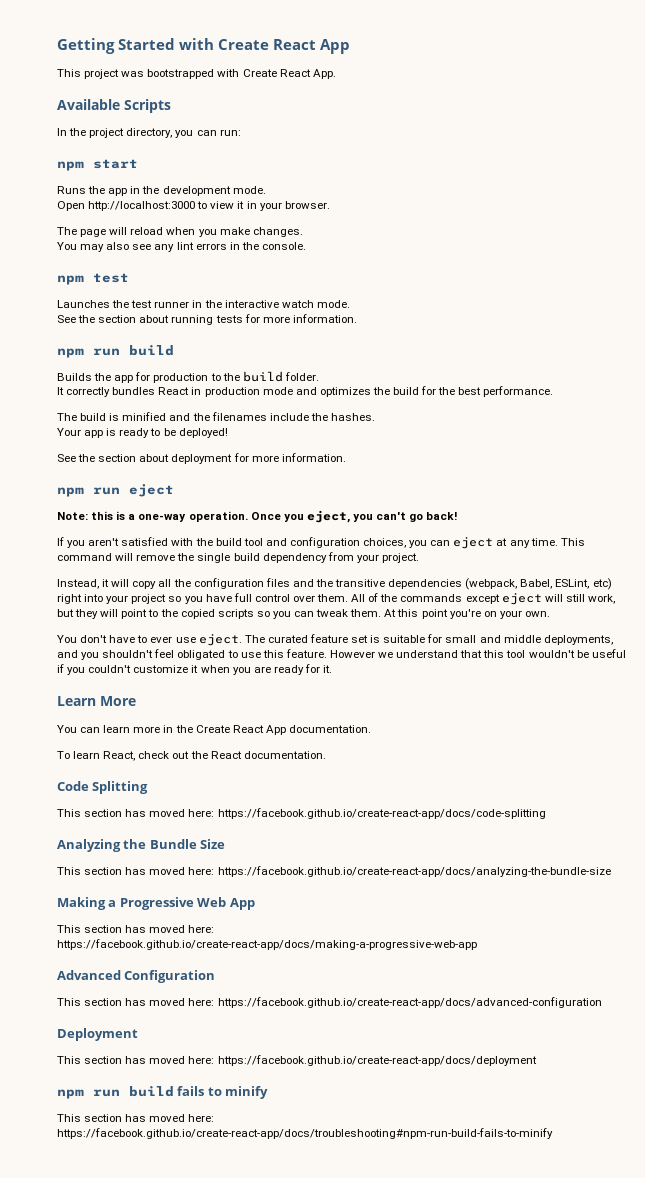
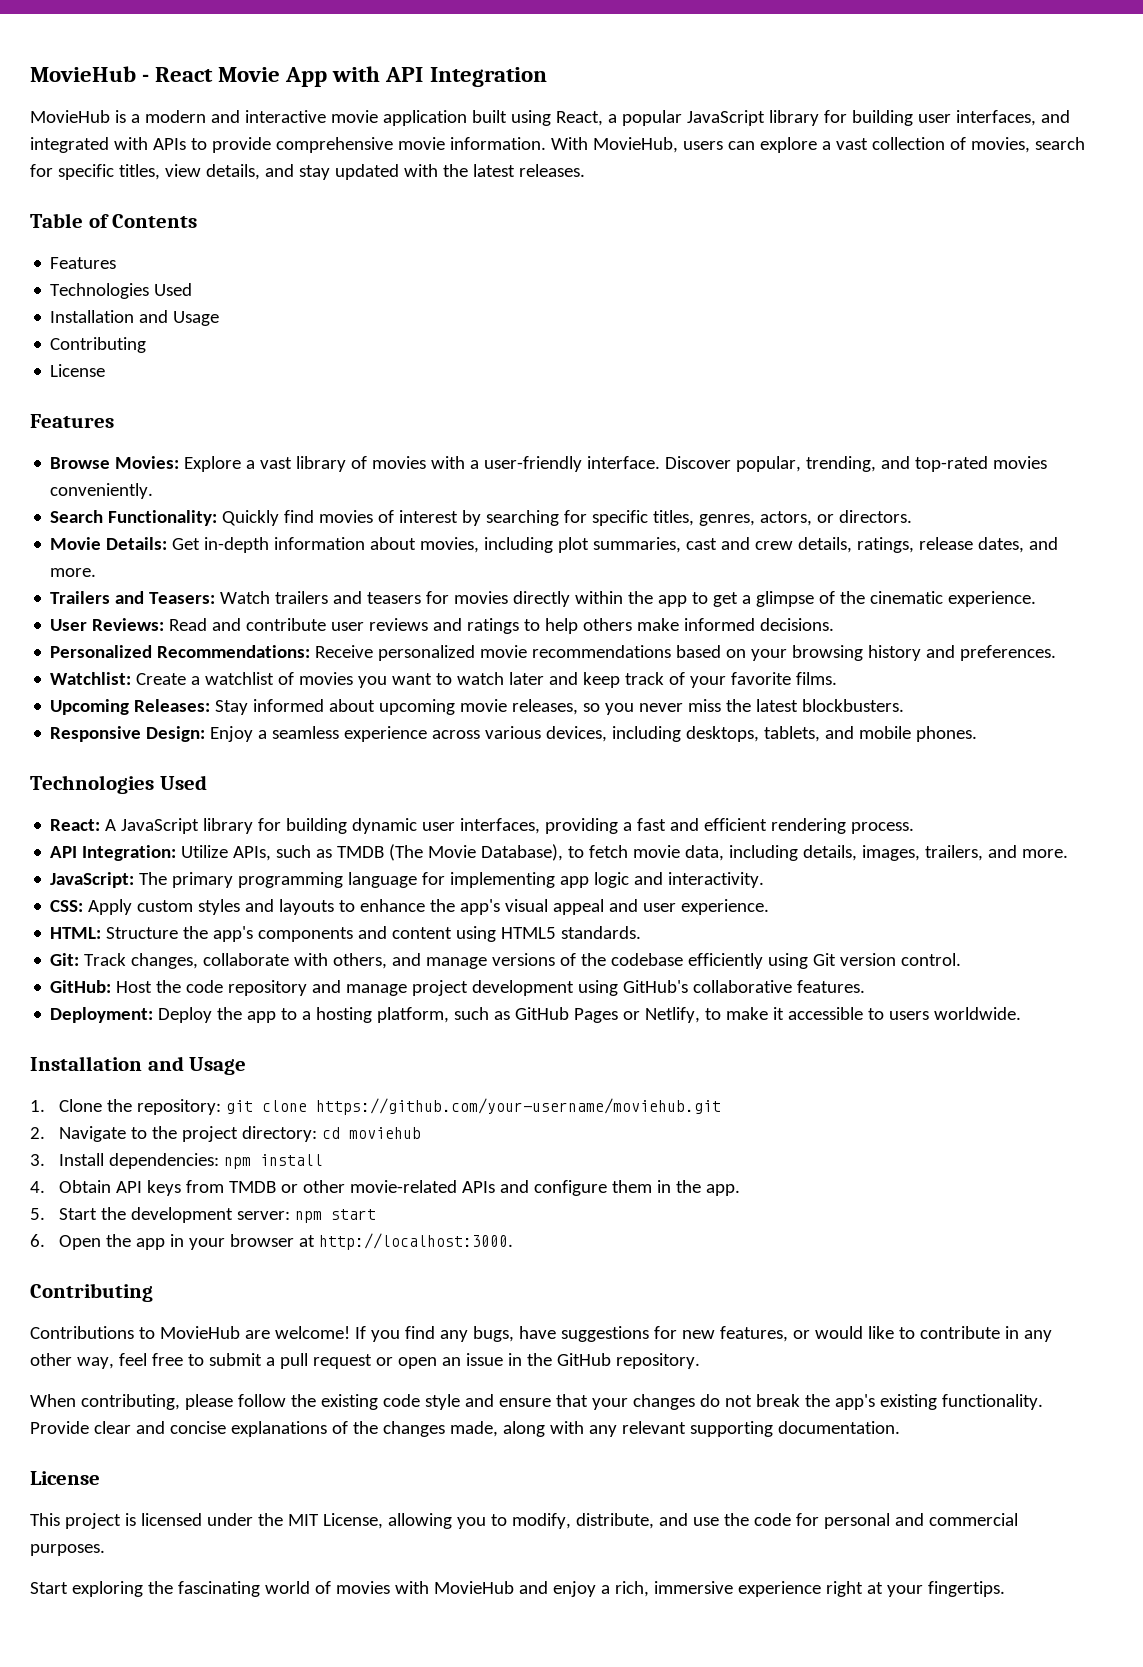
[57,38,350,54] [57,69,336,79] [57,99,171,113] [57,128,241,138] [57,159,138,171] [57,186,266,196] [57,201,330,211] [57,227,303,237] [57,242,306,252] [57,273,129,285] [57,300,350,308] [57,314,357,325] [57,345,174,358] [57,371,319,383] [57,386,554,397] [57,412,375,421] [57,428,228,438] [57,453,346,464] [57,484,174,497] [57,510,458,523] [57,537,585,549] [57,552,419,563] [57,578,612,590] [57,593,615,605] [57,609,550,619] [57,634,613,646] [57,649,626,660] [57,664,333,675] [57,696,136,706] [57,725,371,735] [57,751,326,761] [57,781,149,794] [57,808,546,819] [57,839,226,852] [57,866,611,877] [57,897,255,910] [57,925,215,933] [57,939,477,950] [57,970,216,983] [57,997,602,1008] [57,1028,138,1041] [57,1055,537,1066] [57,1086,269,1099] [57,1114,215,1122] [57,1128,553,1139] Getting Started with Create React App // This project was bootstrapped with Create React App. // Available Scripts // In the project directory, you can run: // npm start // Runs the app in the development mode. // Open http://localhost:3000 to view it in your browser. // The page will reload when you make changes. // You may also see any lint errors in the console. // npm test // Launches the test runner in the interactive watch mode. // See the section about running tests for more information. // npm run build // Builds the app for production to the build folder. // It correctly bundles React in production mode and optimizes the build for the best performance. // The build is minified and the filenames include the hashes. // Your app is ready to be deployed! // See the section about deployment for more information. // npm run eject // Note: this is a one-way operation. Once you eject, you can't go back! // If you aren't satisfied with the build tool and configuration choices, you can eject at any time. This command will remove the single build dependency from your project. // Instead, it will copy all the configuration files and the transitive dependencies (webpack, Babel, ESLint, etc) right into your project so you have full control over them. All of the commands except eject will still work, but they will point to the copied scripts so you can tweak them. At this point you're on your own. // You don't have to ever use eject. The curated feature set is suitable for small and middle deployments, and you shouldn't feel obligated to use this feature. However we understand that this tool wouldn't be useful if you couldn't customize it when you are ready for it. // Learn More // You can learn more in the Create React App documentation. // To learn React, check out the React documentation. // Code Splitting // This section has moved here: https://facebook.github.io/create-react-app/docs/code-splitting // Analyzing the Bundle Size // This section has moved here: https://facebook.github.io/create-react-app/docs/analyzing-the-bundle-size // Making a Progressive Web App // This section has moved here: https://facebook.github.io/create-react-app/docs/making-a-progressive-web-app // Advanced Configuration // This section has moved here: https://facebook.github.io/create-react-app/docs/advanced-configuration // Deployment // This section has moved here: https://facebook.github.io/create-react-app/docs/deployment // npm run build fails to minify // This section has moved here: https://facebook.github.io/create-react-app/docs/troubleshooting#npm-run-build-fails-to-minify -> [30,66,547,87] [30,110,1070,126] [30,137,1085,153] [30,164,585,180] [30,213,198,228] [50,257,117,269] [50,283,193,299] [50,310,220,326] [50,337,147,353] [50,364,106,377] [30,414,114,428] [50,456,1048,472] [50,483,154,499] [50,510,913,526] [50,537,1059,553] [50,568,97,577] [50,591,1037,607] [50,618,835,634] [50,645,1057,661] [50,672,838,688] [50,699,905,715] [50,726,978,742] [30,775,207,794] [50,818,915,834] [50,844,1069,861] [50,872,765,888] [50,899,770,915] [50,926,642,942] [50,953,962,969] [50,980,866,996] [50,1007,1022,1023] [30,1056,247,1075] [30,1098,722,1115] [30,1126,422,1142] [30,1153,324,1169] [30,1180,740,1196] [30,1207,377,1223] [30,1233,514,1250] [30,1283,153,1302] [30,1326,1052,1342] [30,1353,700,1369] [30,1394,1043,1410] [30,1421,900,1437] [30,1471,100,1485] [30,1513,1018,1529] [30,1544,105,1556] [30,1581,1005,1597] MovieHub - React Movie App with API Integration // MovieHub is a modern and interactive movie application built using React, a popular JavaScript library for building user interfaces, and integrated with APIs to provide comprehensive movie information. With MovieHub, users can explore a vast collection of movies, search for specific titles, view details, and stay updated with the latest releases. // Table of Contents // Features // Technologies Used // Installation and Usage // Contributing // License // Features // Browse Movies: Explore a vast library of movies with a user-friendly interface. Discover popular, trending, and top-rated movies conveniently. // Search Functionality: Quickly find movies of interest by searching for specific titles, genres, actors, or directors. // Movie Details: Get in-depth information about movies, including plot summaries, cast and crew details, ratings, release dates, and more. // Trailers and Teasers: Watch trailers and teasers for movies directly within the app to get a glimpse of the cinematic experience. // User Reviews: Read and contribute user reviews and ratings to help others make informed decisions. // Personalized Recommendations: Receive personalized movie recommendations based on your browsing history and preferences. // Watchlist: Create a watchlist of movies you want to watch later and keep track of your favorite films. // Upcoming Releases: Stay informed about upcoming movie releases, so you never miss the latest blockbusters. // Responsive Design: Enjoy a seamless experience across various devices, including desktops, tablets, and mobile phones. // Technologies Used // React: A JavaScript library for building dynamic user interfaces, providing a fast and efficient rendering process. // API Integration: Utilize APIs, such as TMDB (The Movie Database), to fetch movie data, including details, images, trailers, and more. // JavaScript: The primary programming language for implementing app logic and interactivity. // CSS: Apply custom styles and layouts to enhance the app's visual appeal and user experience. // HTML: Structure the app's components and content using HTML5 standards. // Git: Track changes, collaborate with others, and manage versions of the codebase efficiently using Git version control. // GitHub: Host the code repository and manage project development using GitHub's collaborative features. // Deployment: Deploy the app to a hosting platform, such as GitHub Pages or Netlify, to make it accessible to users worldwide. // Installation and Usage // 1. Clone the repository: git clone https://github.com/your-username/moviehub.git // 2. Navigate to the project directory: cd moviehub // 3. Install dependencies: npm install // 4. Obtain API keys from TMDB or other movie-related APIs and configure them in the app. // 5. Start the development server: npm start // 6. Open the app in your browser at http://localhost:3000. // Contributing // Contributions to MovieHub are welcome! If you find any bugs, have suggestions for new features, or would like to contribute in any other way, feel free to submit a pull request or open an issue in the GitHub repository. // When contributing, please follow the existing code style and ensure that your changes do not break the app's existing functionality. Provide clear and concise explanations of the changes made, along with any relevant supporting documentation. // License // This project is licensed under the MIT License, allowing you to modify, distribute, and use the code for personal and commercial purposes. // Start exploring the fascinating world of movies with MovieHub and enjoy a rich, immersive experience right at your fingertips.

